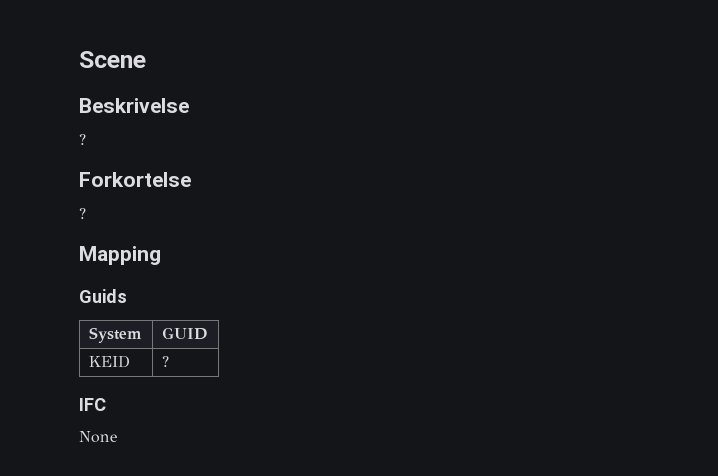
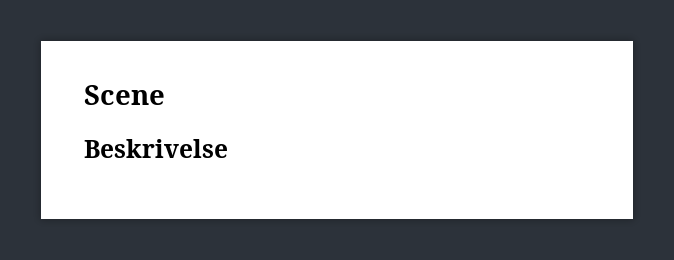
[79,134,86,145] [79,172,191,187] [79,208,86,219] [79,246,161,265] [79,289,127,303] [88,327,142,343] [161,327,208,340] [88,355,130,368] [161,356,169,367] [79,398,106,411] [79,431,117,443] // ? // Forkortelse // ? // Mapping // Guids // System | GUID // KEID | ? // IFC // None -> (228, 148) none

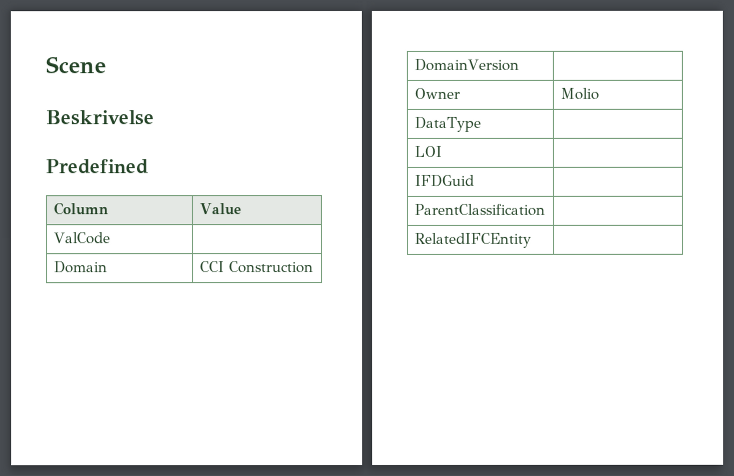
(228, 148) none -> [45,159,148,175] [52,202,108,216] [198,203,241,216] [52,232,111,245] [53,261,108,274] [199,261,314,274] [413,58,519,71] [413,87,460,99] [559,87,599,100] [413,116,481,132] [413,145,442,157] [413,174,474,187] [413,203,545,216] [413,232,532,248] // Predefined // Column | Value // ValCode | // Domain | CCI Construction // DomainVersion | // Owner | Molio // DataType | // LOI | // IFDGuid | // ParentClassification | // RelatedIFCEntity |

